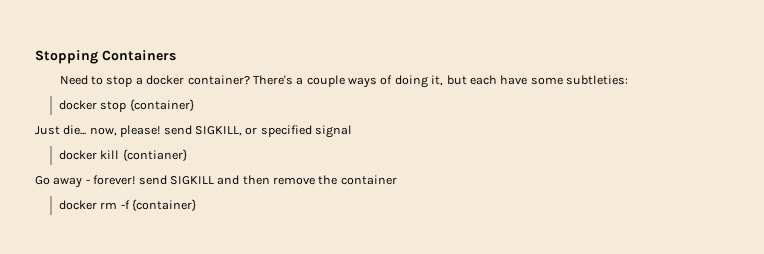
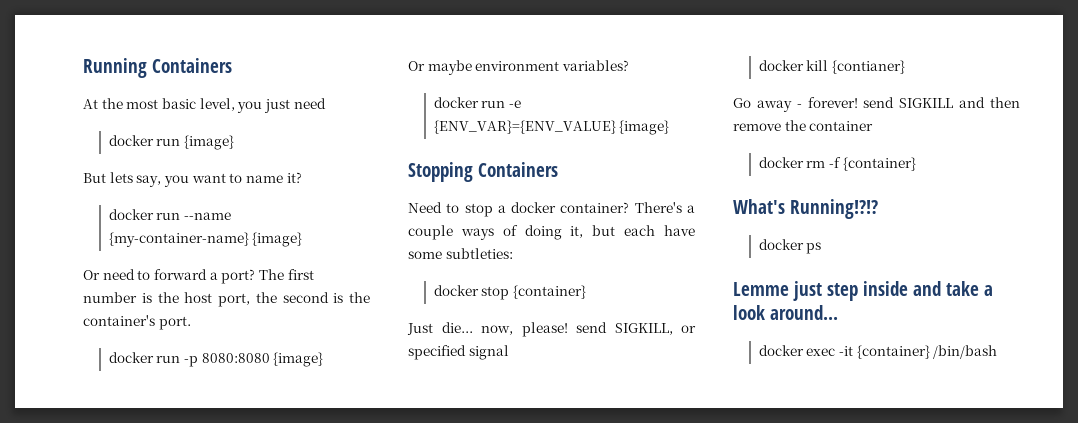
(35, 57) none -> [83,58,232,78] [83,98,326,113] [108,135,234,150] [83,172,302,187] [108,209,231,220] [108,232,303,247] [83,269,314,284] [83,292,370,307] [83,315,191,330] [108,352,324,367] [408,60,629,75] [433,97,521,108] [433,120,670,135] Running Containers // At the most basic level, you just need // docker run {image} // But lets say, you want to name it? // docker run --name {my-container-name} {image} // Or need to forward a port? The first number is the host port, the second is the container's port. // docker run -p 8080:8080 {image} // Or maybe environment variables? // docker run -e {ENV_VAR}={ENV_VALUE} {image} //
(197, 205) none -> [733,199,878,219] [758,239,822,254] [733,281,993,301] [733,305,838,320] [758,345,998,359] // What's Running!?!? // docker ps // Lemme just step inside and take a look around... // docker exec -it {container} /bin/bash

